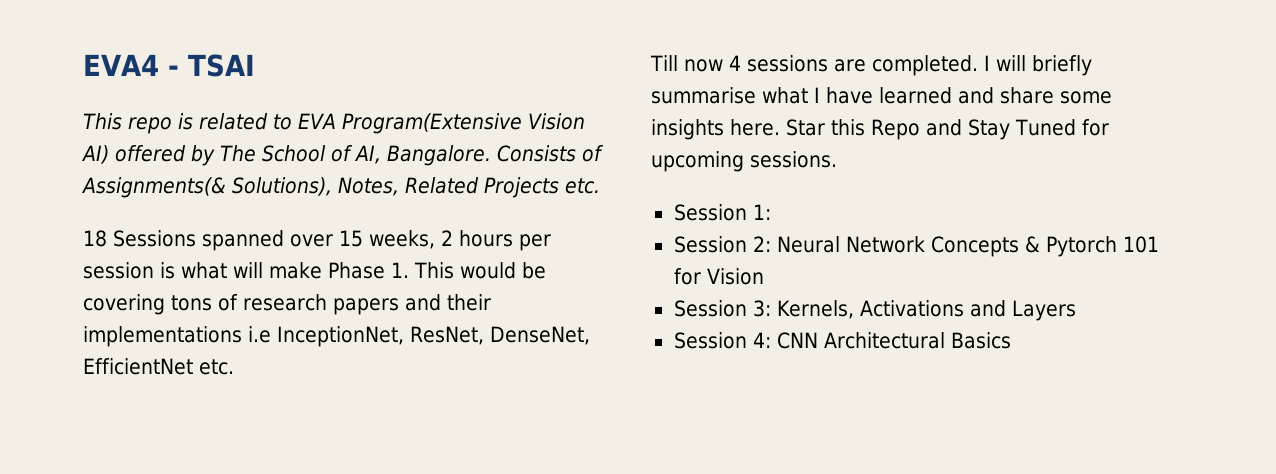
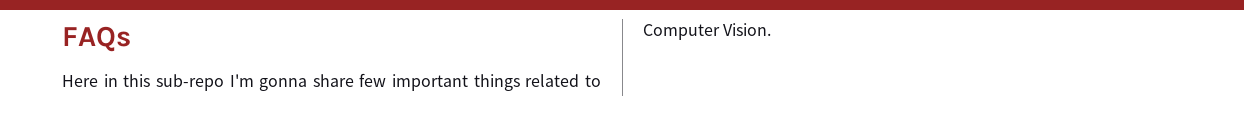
[83,54,255,77] [83,113,585,134] [82,145,604,166] [82,177,600,198] [83,230,551,251] [83,262,546,279] [83,294,491,315] [83,326,590,347] [83,358,234,375] [650,55,1092,76] [651,87,1112,104] [651,119,1109,140] [651,151,837,172] [673,204,771,221] [673,236,1159,257] [673,268,764,285] [673,300,1076,321] [673,332,1011,349] EVA4 - TSAI // This repo is related to EVA Program(Extensive Vision AI) offered by The School of AI, Bangalore. Consists of Assignments(& Solutions), Notes, Related Projects etc. // 18 Sessions spanned over 15 weeks, 2 hours per session is what will make Phase 1. This would be covering tons of research papers and their implementations i.e InceptionNet, ResNet, DenseNet, EfficientNet etc. // Till now 4 sessions are completed. I will briefly summarise what I have learned and share some insights here. Star this Repo and Stay Tuned for upcoming sessions. // Session 1: // Session 2: Neural Network Concepts & Pytorch 101 for Vision // Session 3: Kernels, Activations and Layers // Session 4: CNN Architectural Basics -> [62,26,131,52] [62,73,601,91] [643,23,772,40] FAQs // Here in this sub-repo I'm gonna share few important things related to Computer Vision.

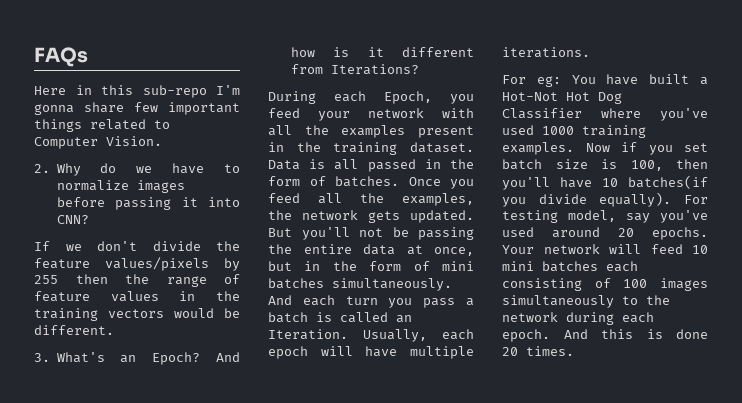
(772, 29) none -> [34,163,240,176] [56,180,185,193] [56,197,240,210] [56,215,89,224] [34,241,240,251] [34,257,240,271] [34,274,240,287] [34,291,240,302] [34,308,240,321] [34,325,114,335] [34,352,240,365] [290,47,474,57] [290,64,419,75] [268,91,474,104] [268,108,474,121] [268,125,474,138] [268,142,474,155] [268,159,474,172] [268,176,474,189] [268,193,474,206] [268,210,474,223] [268,227,474,240] [268,244,474,256] [268,261,474,271] [268,278,452,291] [268,295,474,308] [268,312,412,323] [268,329,474,342] [268,346,474,359] [502,47,590,58] [502,74,708,87] [502,92,622,104] [502,108,708,121] [502,125,646,138] [502,142,708,155] [502,159,708,171] [502,175,708,190] [502,192,708,207] [502,210,708,223] [502,227,708,240] [502,244,708,254] [502,261,638,272] [502,278,708,291] [502,295,670,308] [502,312,654,325] [502,329,708,342] [502,346,574,356] // 2. Why do we have to normalize images before passing it into CNN? // If we don't divide the feature values/pixels by 255 then the range of feature values in the training vectors would be different. // 3. What's an Epoch? And how is it different from Iterations? // During each Epoch, you feed your network with all the examples present in the training dataset. Data is all passed in the form of batches. Once you feed all the examples, the network gets updated. But you'll not be passing the entire data at once, but in the form of mini batches simultaneously. And each turn you pass a batch is called an Iteration. Usually, each epoch will have multiple iterations. // For eg: You have built a Hot-Not Hot Dog Classifier where you've used 1000 training examples. Now if you set batch size is 100, then you'll have 10 batches(if you divide equally). For testing model, say you've used around 20 epochs. Your network will feed 10 mini batches each consisting of 100 images simultaneously to the network during each epoch. And this is done 20 times.

